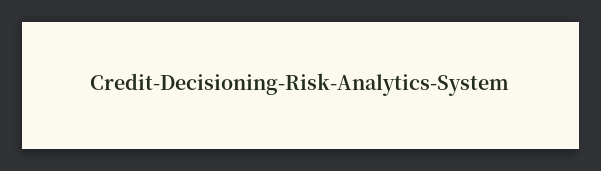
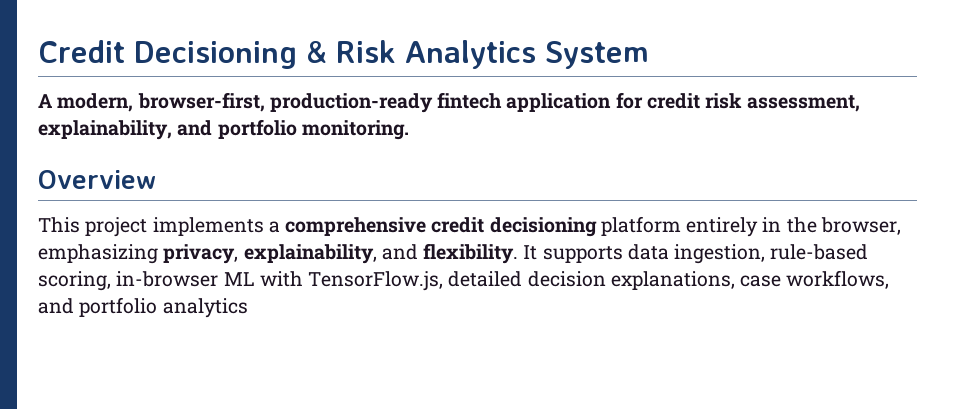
[90,73,509,96] Credit-Decisioning-Risk-Analytics-System -> [38,40,649,69] [38,92,861,113] [38,119,409,140] [38,170,156,189] [38,216,901,237] [38,243,869,264] [38,270,890,291] [38,297,248,318] Credit Decisioning & Risk Analytics System // A modern, browser-first, production-ready fintech application for credit risk assessment, explainability, and portfolio monitoring. // Overview // This project implements a comprehensive credit decisioning platform entirely in the browser, emphasizing privacy, explainability, and flexibility. It supports data ingestion, rule-based scoring, in-browser ML with TensorFlow.js, detailed decision explanations, case workflows, and portfolio analytics

